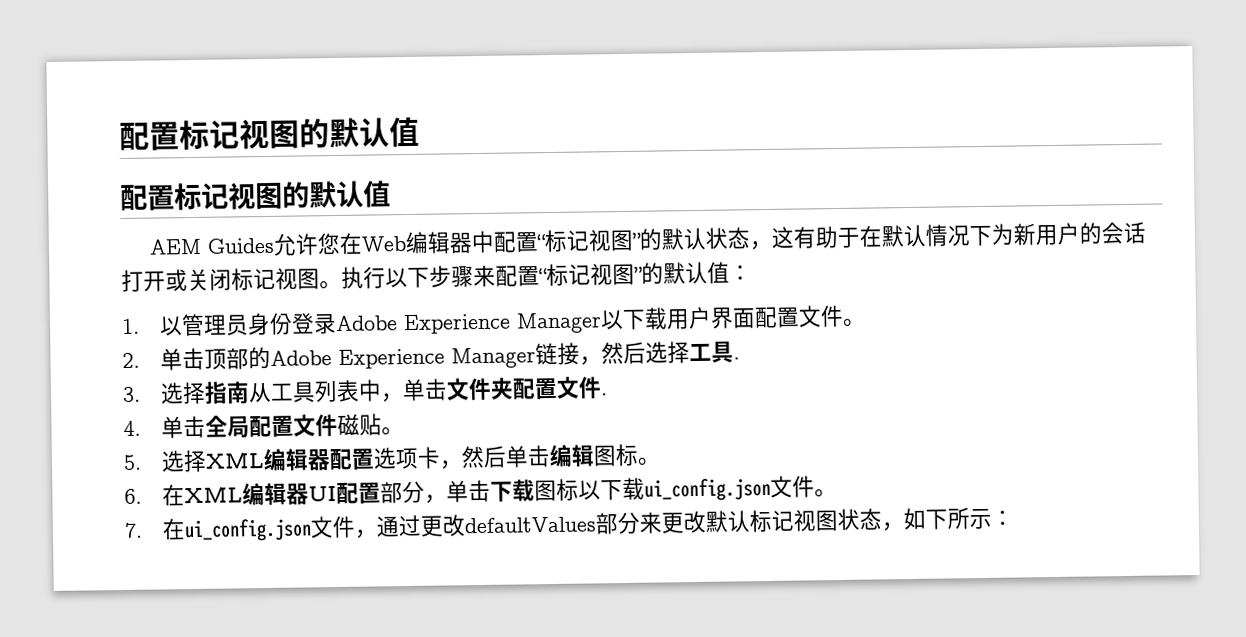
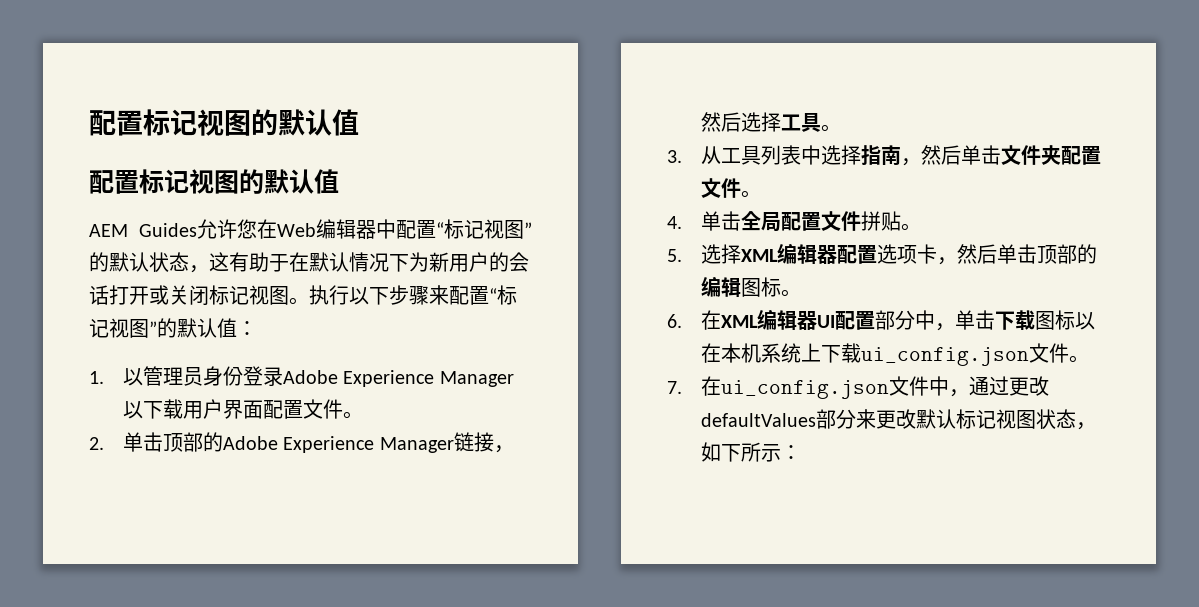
[733,357,741,360] . -> [821,124,842,132] 。
[160,381,251,405] 选择指南 -> (682, 156) none
[381,393,405,403] ， -> [821,145,962,166] 选择指南，然后
[601,393,609,396] . -> [741,190,762,198] 。
[337,413,361,436] 磁 -> [861,211,882,231] 拼
(552, 456) none -> [1037,244,1098,264] 顶部的
(426, 492) none -> [915,310,936,330] 中
(602, 490) none -> [701,343,822,363] 在本机系统上
(357, 527) none -> [929,376,950,396] 中

